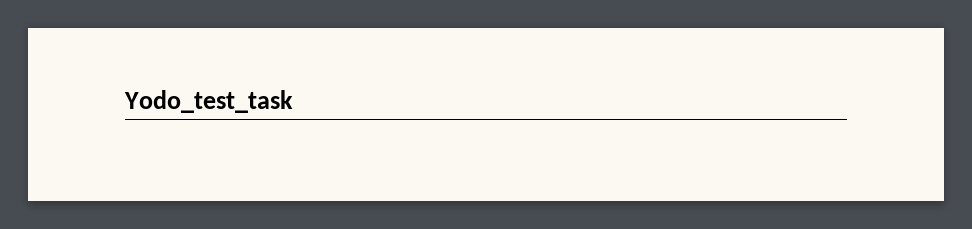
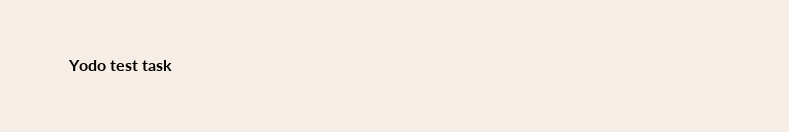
[124,90,293,113] Yodo_test_task -> [68,60,173,71] Yodo test task

